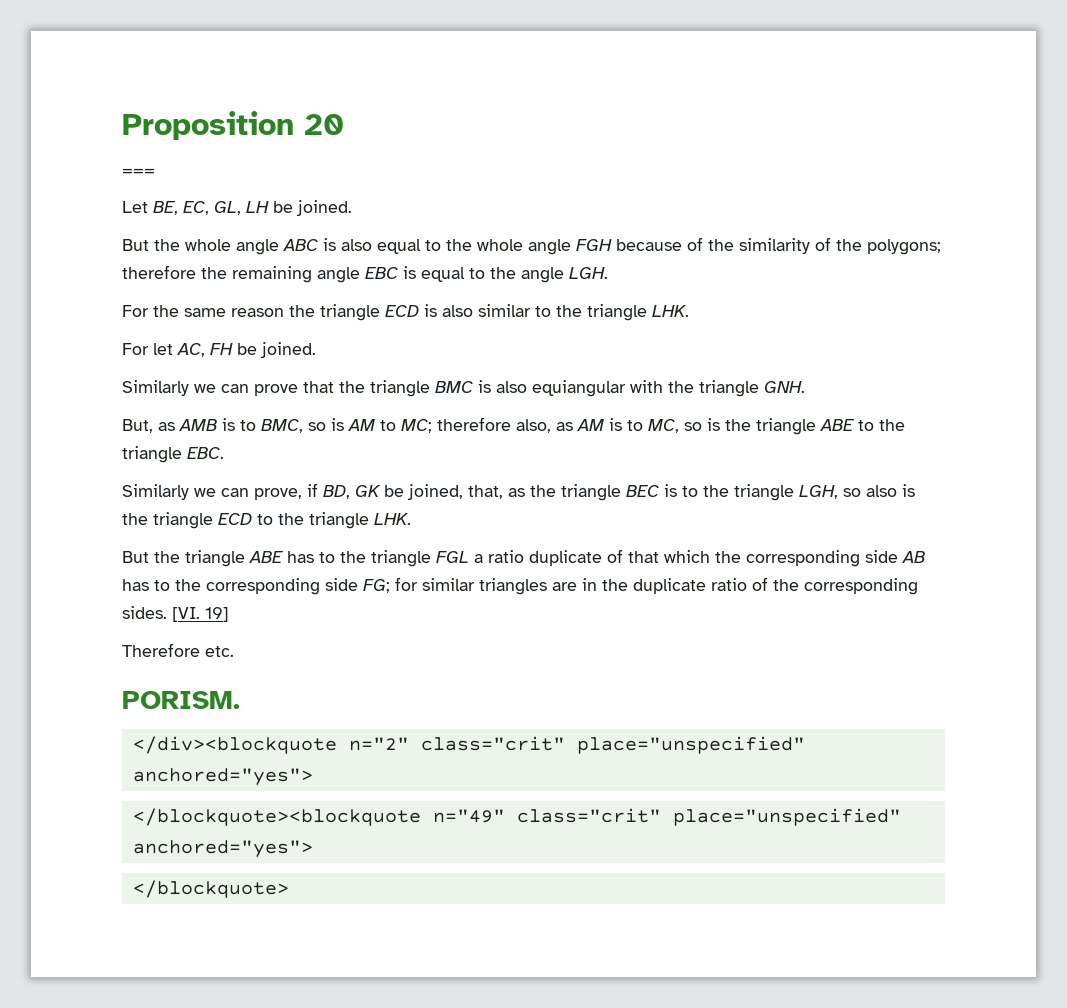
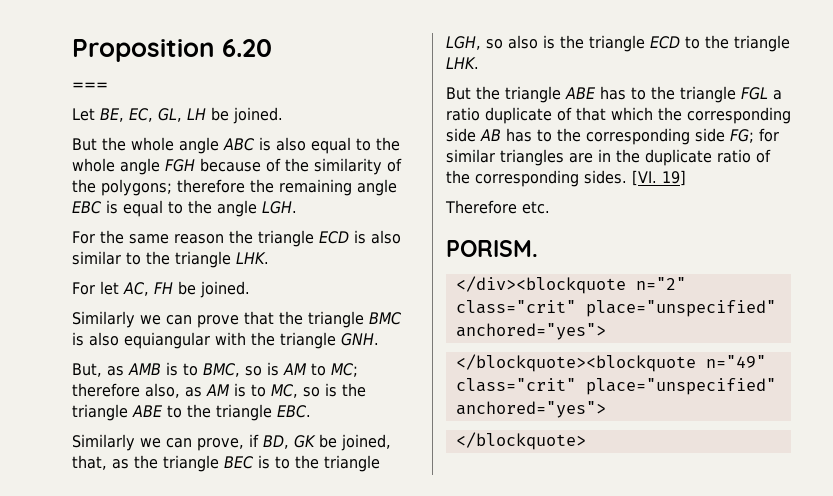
[304,114,344,135] 20 -> [222,39,273,57] 6.20

